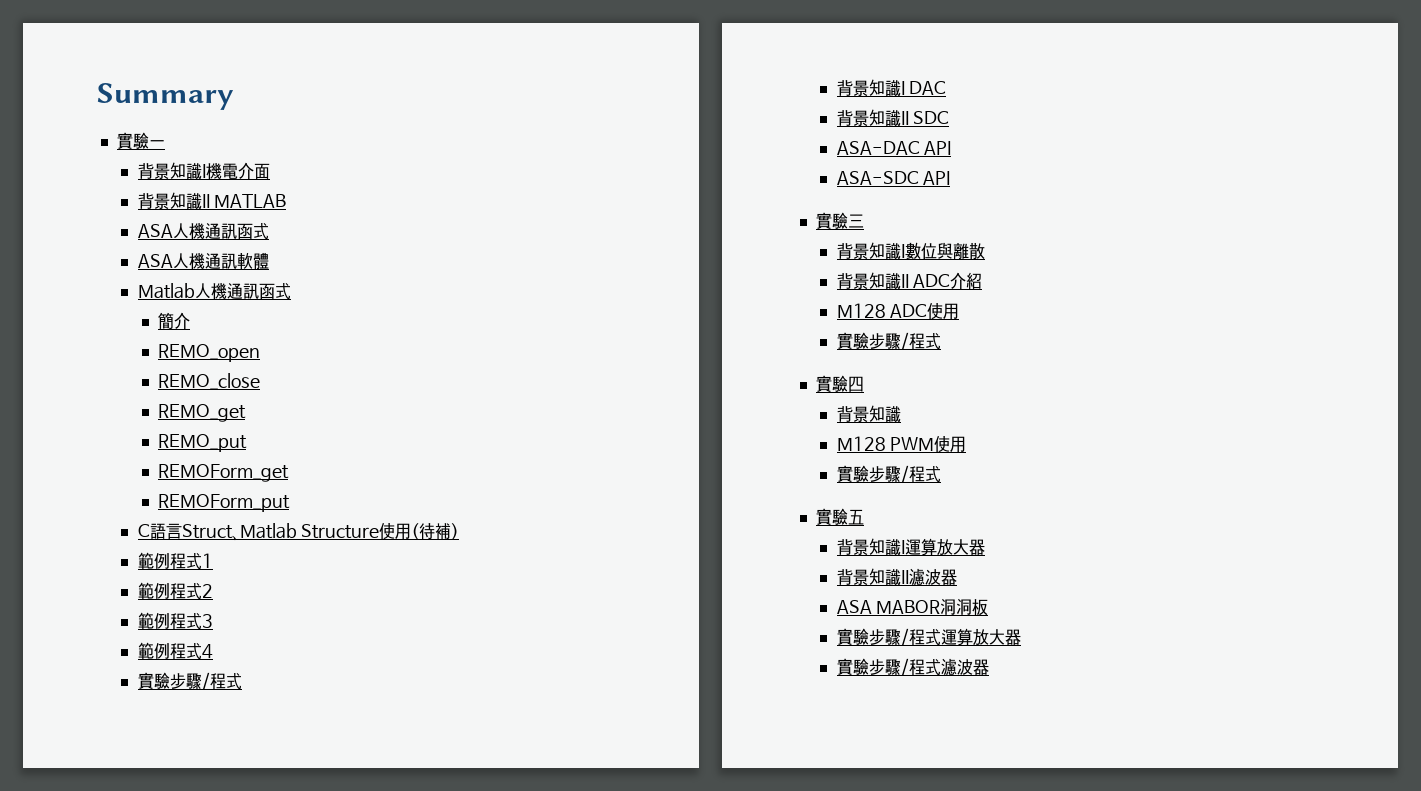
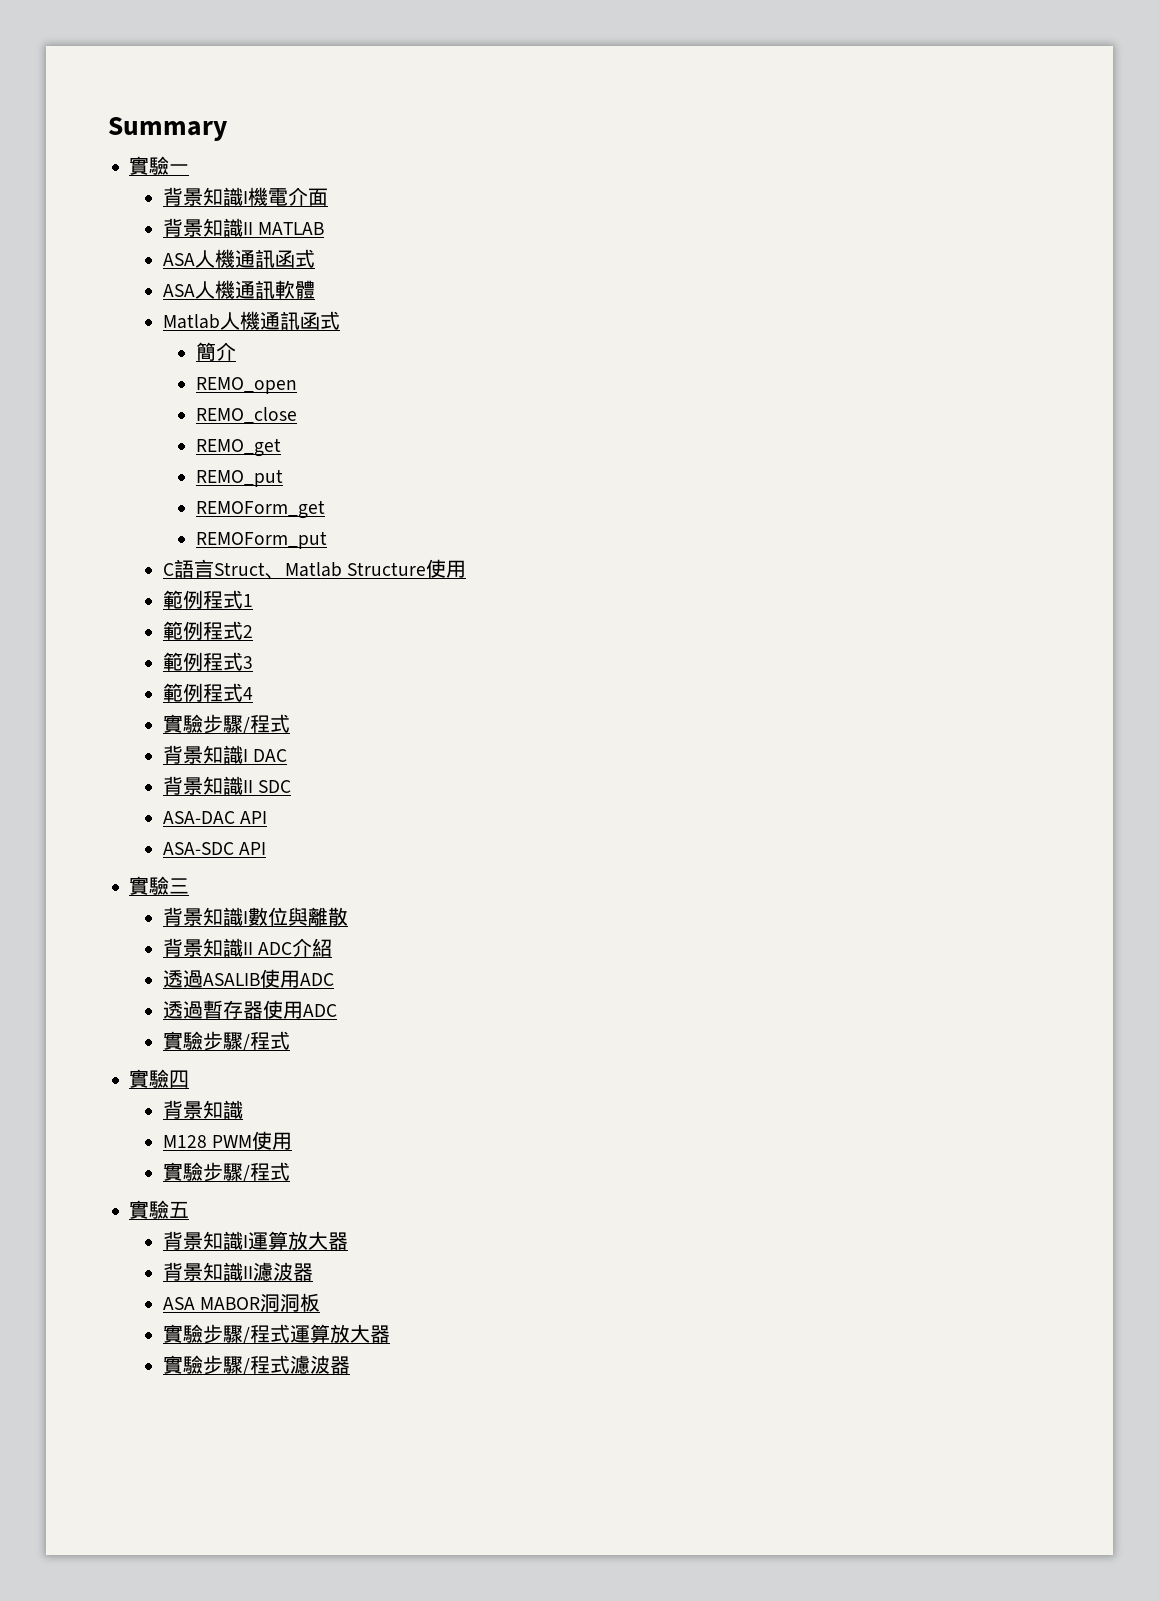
[411,523,460,540] (待補) -> (466, 569) none
[836,303,960,320] M128 ADC使用 -> [162,969,334,988] [162,1000,337,1019] 透過ASALIB使用ADC // 透過暫存器使用ADC

